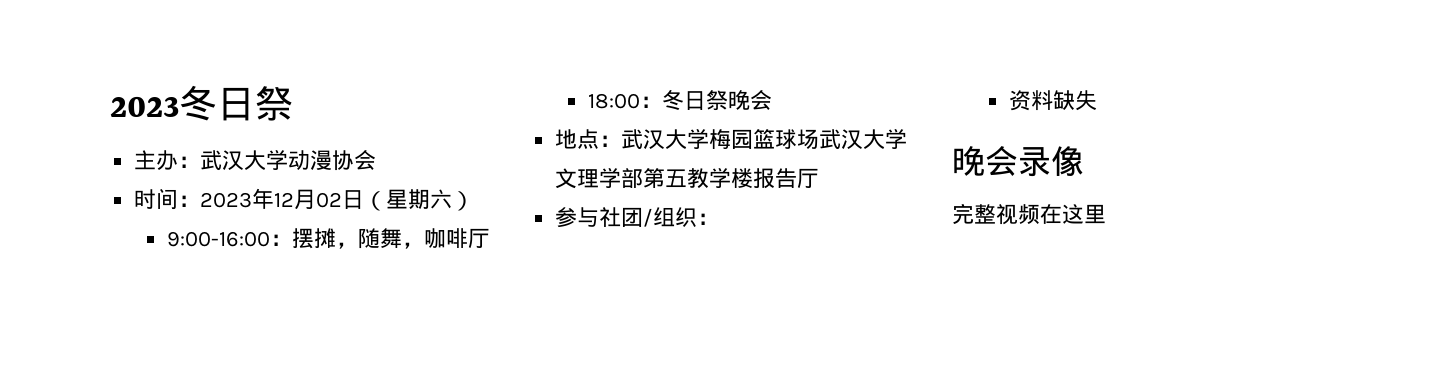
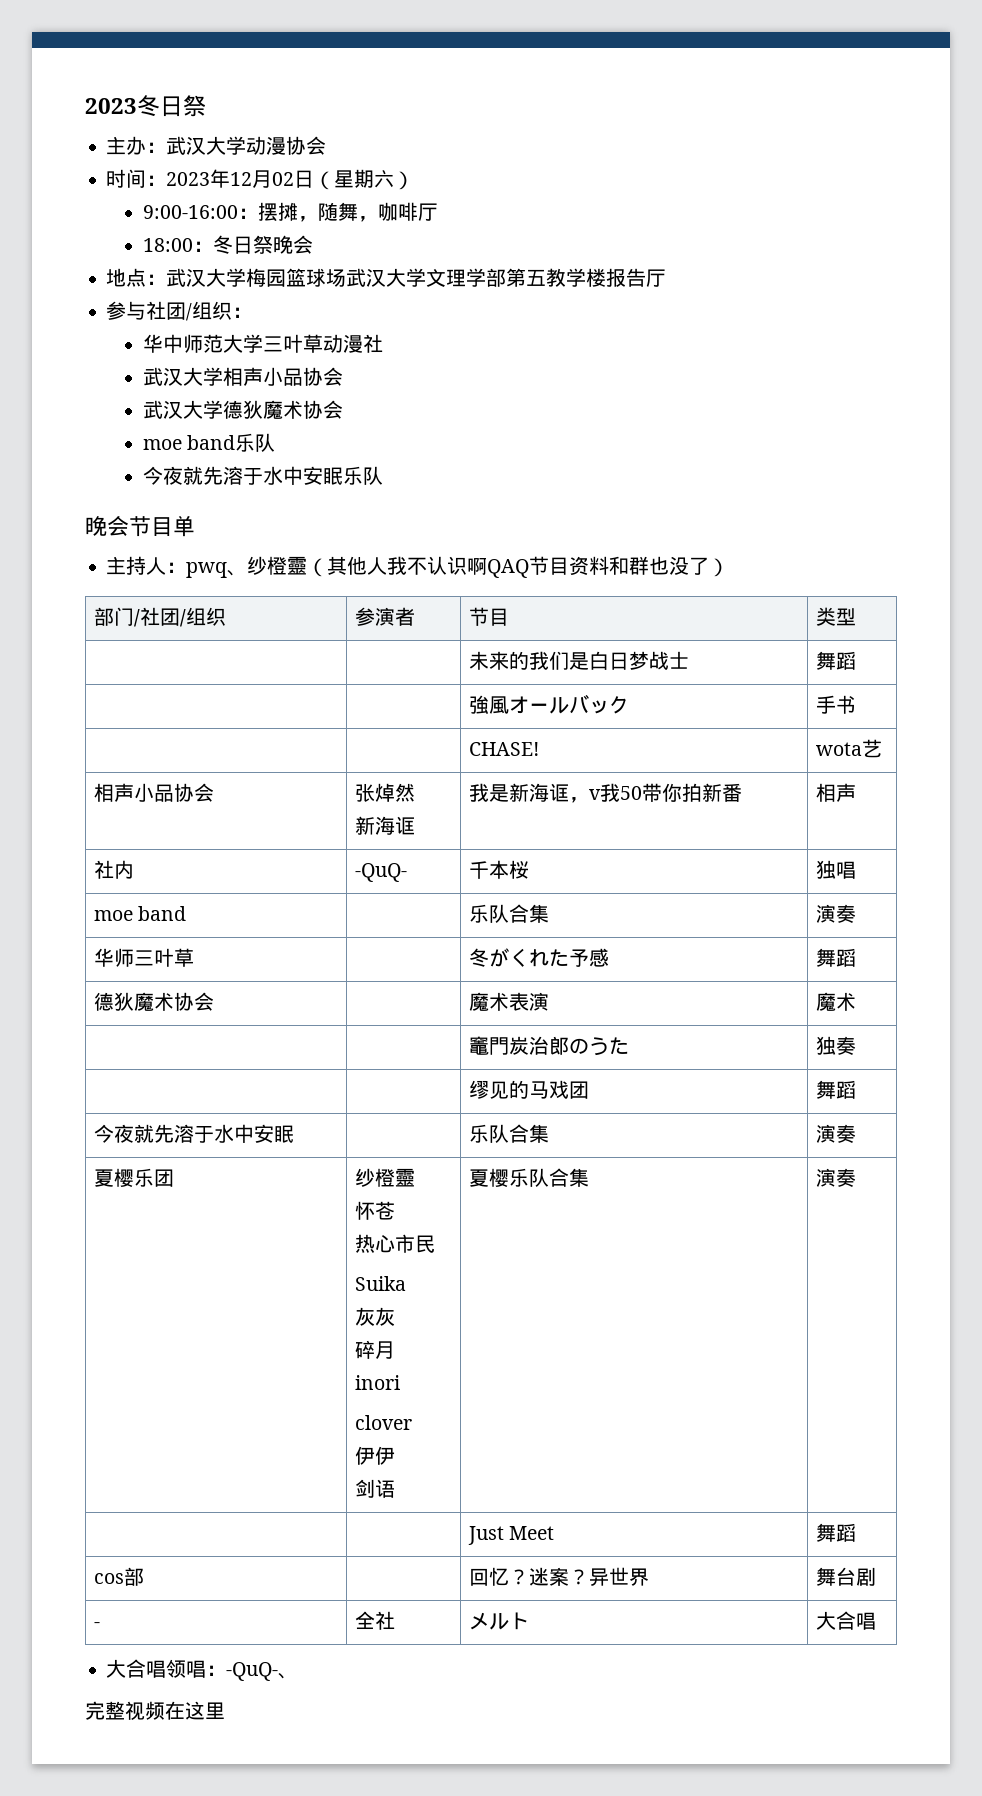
[1008,90,1097,111] [952,146,1084,177] 资料缺失 // 晚会录像 -> [142,334,383,353] [142,367,343,386] [142,400,343,419] [142,433,275,452] [142,466,383,485] [85,516,195,537] [106,556,730,578] [93,607,226,627] [354,607,415,626] [468,607,509,626] [815,607,856,626] [468,651,689,670] [815,651,856,670] [468,694,629,715] [815,695,856,714] [468,742,539,756] [815,739,882,758] [93,783,214,802] [354,783,415,802] [354,816,415,835] [468,783,742,803] [815,783,856,802] [93,860,134,879] [354,863,407,882] [468,860,529,879] [815,860,856,879] [93,906,186,921] [468,904,549,923] [815,904,856,923] [93,948,194,967] [468,948,609,967] [815,948,856,967] [93,992,214,1011] [468,992,549,1011] [815,992,856,1011] [468,1036,629,1056] [815,1036,856,1055] [468,1080,589,1099] [815,1080,856,1099] [93,1124,294,1143] [468,1124,549,1143] [815,1124,856,1143] [93,1168,174,1188] [354,1168,415,1187] [354,1201,395,1220] [354,1234,435,1253] [354,1276,406,1291] [354,1307,395,1326] [354,1340,395,1359] [354,1375,400,1390] [354,1415,412,1430] [354,1446,395,1465] [354,1479,395,1498] [468,1168,589,1188] [815,1168,856,1187] [467,1526,554,1545] [815,1523,856,1542] [93,1567,144,1586] [468,1567,649,1586] [815,1567,876,1586] [93,1622,100,1628] [354,1611,395,1630] [468,1612,529,1630] [815,1611,876,1630] [106,1659,299,1681] 华中师范大学三叶草动漫社 // 武汉大学相声小品协会 // 武汉大学德狄魔术协会 // moe band乐队 // 今夜就先溶于水中安眠乐队 // 晚会节目单 // 主持人：pwq、纱橙靈（其他人我不认识啊QAQ节目资料和群也没了） // 部门/社团/组织 | 参演者 | 节目 | 类型 // | | 未来的我们是白日梦战士 | 舞蹈 // | | 強風オールバック | 手书 // | | CHASE! | wota艺 // 相声小品协会 | 张焯然 // 新海诓 | 我是新海诓，v我50带你拍新番 | 相声 // 社内 | -QuQ- | 千本桜 | 独唱 // moe band | | 乐队合集 | 演奏 // 华师三叶草 | | 冬がくれた予感 | 舞蹈 // 德狄魔术协会 | | 魔术表演 | 魔术 // | | 竈門炭治郎のうた | 独奏 // | | 缪见的马戏团 | 舞蹈 // 今夜就先溶于水中安眠 | | 乐队合集 | 演奏 // 夏樱乐团 | 纱橙靈 // 怀苍 // 热心市民 // Suika // 灰灰 // 碎月 // inori // clover // 伊伊 // 剑语 | 夏樱乐队合集 | 演奏 // | | Just Meet | 舞蹈 // cos部 | | 回忆？迷案？异世界 | 舞台剧 // - | 全社 | メルト | 大合唱 // 大合唱领唱：-QuQ-、

